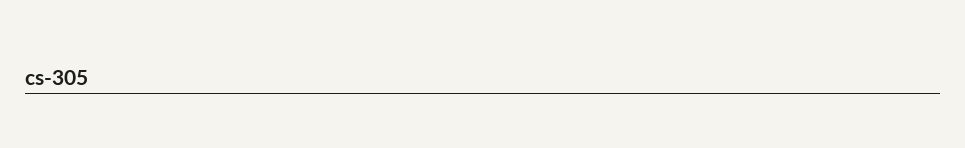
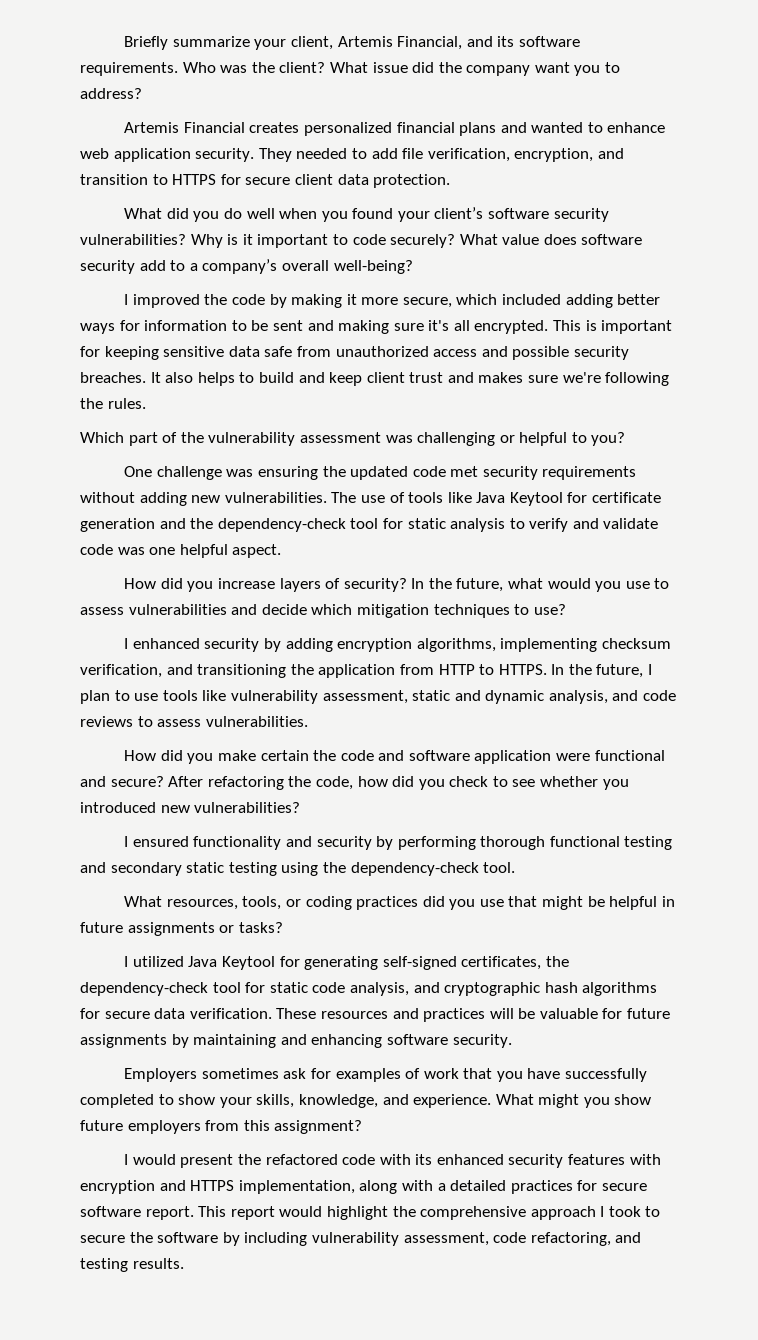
[25,70,88,85] cs-305 -> [124,36,580,50] [80,62,621,76] [80,88,142,99] [124,122,666,136] [80,148,624,162] [80,174,451,188] [124,207,609,222] [80,234,643,248] [80,259,413,274] [124,294,661,308] [80,320,673,334] [80,346,629,360] [80,372,670,386] [80,398,146,409] [80,432,626,446] [124,466,637,480] [80,492,662,506] [80,518,659,532] [80,544,282,558] [124,578,670,592] [80,604,566,618] [124,638,671,652] [80,664,653,678] [80,690,677,704] [80,716,308,727] [124,750,665,764] [80,776,629,790] [80,802,301,813] [124,836,673,850] [80,862,516,876] [124,896,675,910] [80,922,283,936] [124,956,569,970] [80,982,658,996] [80,1008,671,1022] [80,1034,512,1048] [124,1068,648,1082] [80,1094,652,1108] [80,1120,363,1134] [124,1154,661,1168] [80,1180,647,1194] [80,1206,661,1220] [80,1232,642,1246] [80,1258,184,1272] Briefly summarize your client, Artemis Financial, and its software requirements. Who was the client? What issue did the company want you to address? // Artemis Financial creates personalized financial plans and wanted to enhance web application security. They needed to add file verification, encryption, and transition to HTTPS for secure client data protection. // What did you do well when you found your client’s software security vulnerabilities? Why is it important to code securely? What value does software security add to a company’s overall well-being? // I improved the code by making it more secure, which included adding better ways for information to be sent and making sure it's all encrypted. This is important for keeping sensitive data safe from unauthorized access and possible security breaches. It also helps to build and keep client trust and makes sure we're following the rules. // Which part of the vulnerability assessment was challenging or helpful to you? // One challenge was ensuring the updated code met security requirements without adding new vulnerabilities. The use of tools like Java Keytool for certificate generation and the dependency-check tool for static analysis to verify and validate code was one helpful aspect. // How did you increase layers of security? In the future, what would you use to assess vulnerabilities and decide which mitigation techniques to use? // I enhanced security by adding encryption algorithms, implementing checksum verification, and transitioning the application from HTTP to HTTPS. In the future, I plan to use tools like vulnerability assessment, static and dynamic analysis, and code reviews to assess vulnerabilities. // How did you make certain the code and software application were functional and secure? After refactoring the code, how did you check to see whether you introduced new vulnerabilities? // I ensured functionality and security by performing thorough functional testing and secondary static testing using the dependency-check tool. // What resources, tools, or coding practices did you use that might be helpful in future assignments or tasks? // I utilized Java Keytool for generating self-signed certificates, the dependency-check tool for static code analysis, and cryptographic hash algorithms for secure data verification. These resources and practices will be valuable for future assignments by maintaining and enhancing software security. // Employers sometimes ask for examples of work that you have successfully completed to show your skills, knowledge, and experience. What might you show future employers from this assignment? // I would present the refactored code with its enhanced security features with encryption and HTTPS implementation, along with a detailed practices for secure software report. This report would highlight the comprehensive approach I took to secure the software by including vulnerability assessment, code refactoring, and testing results.

